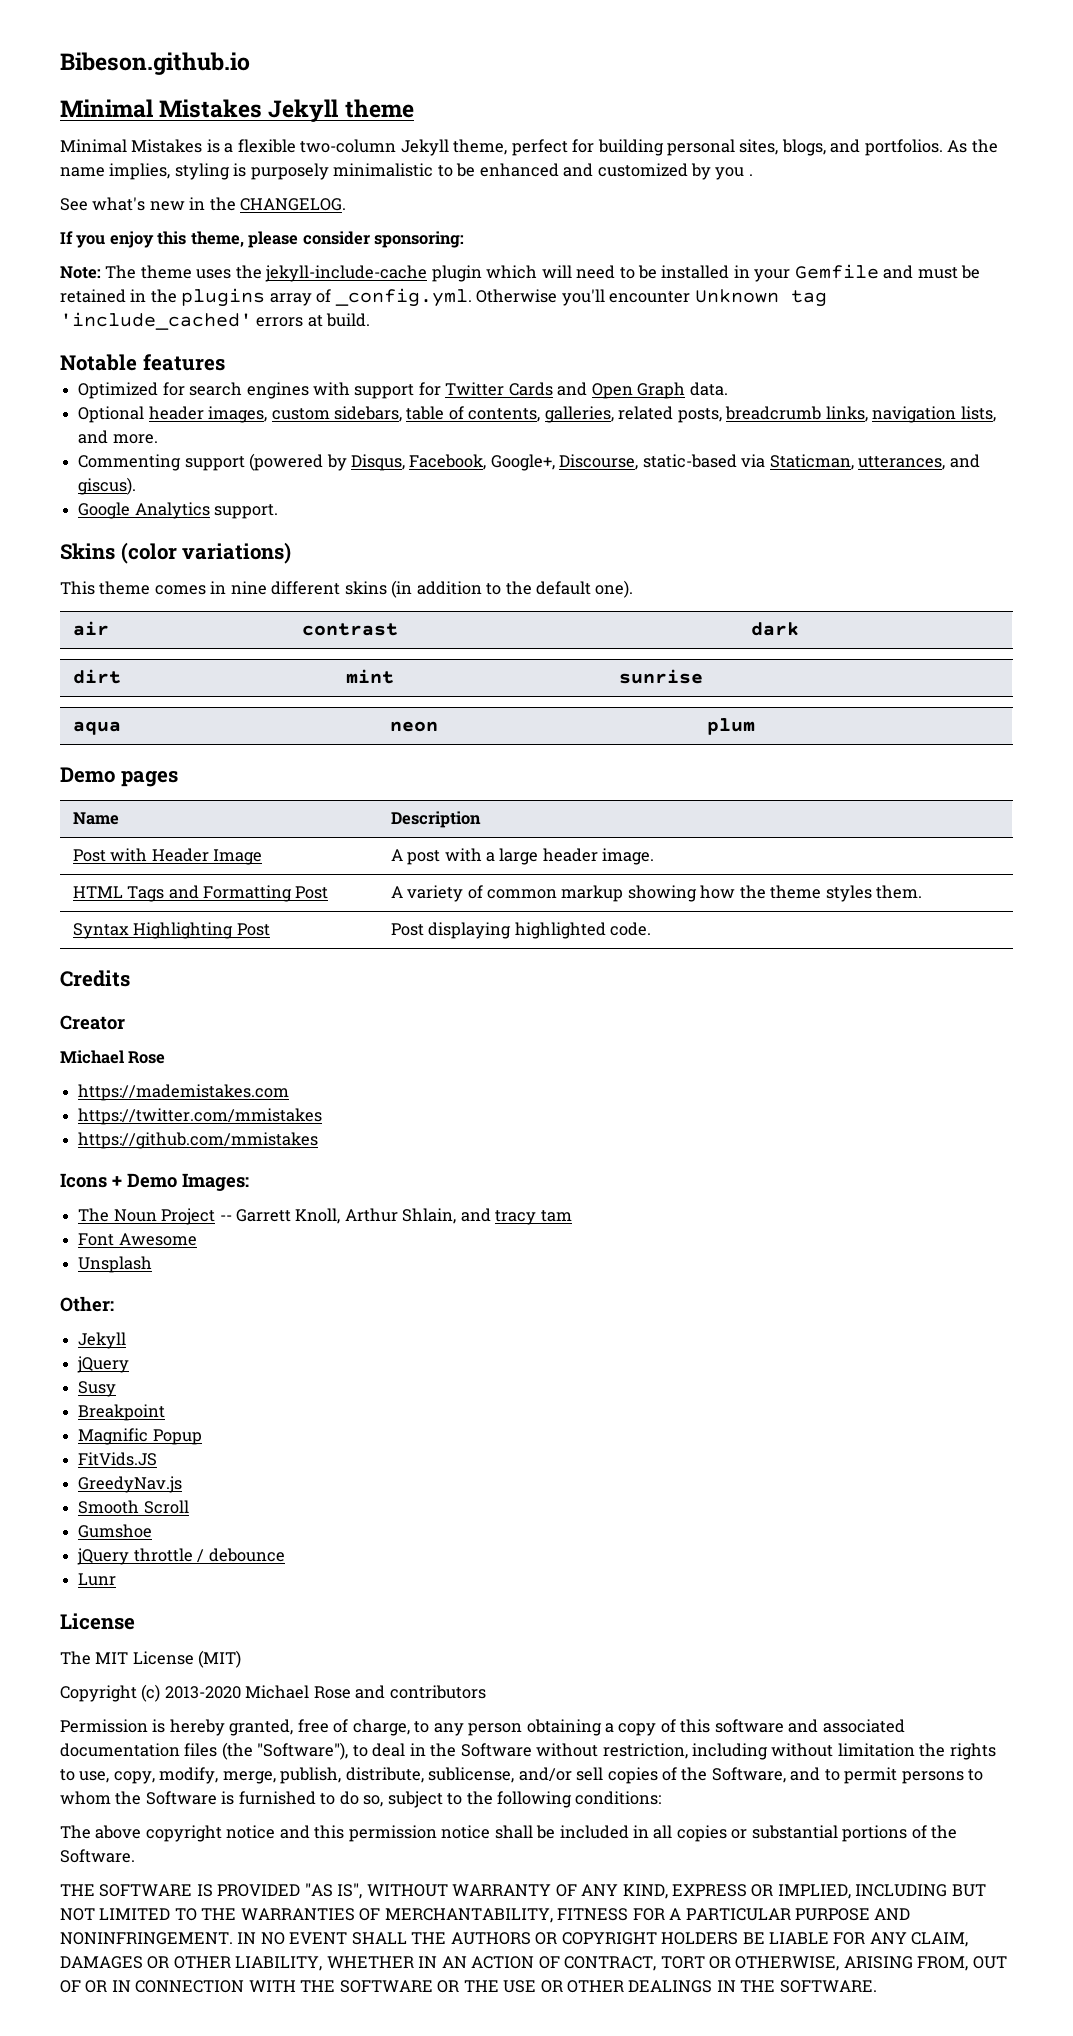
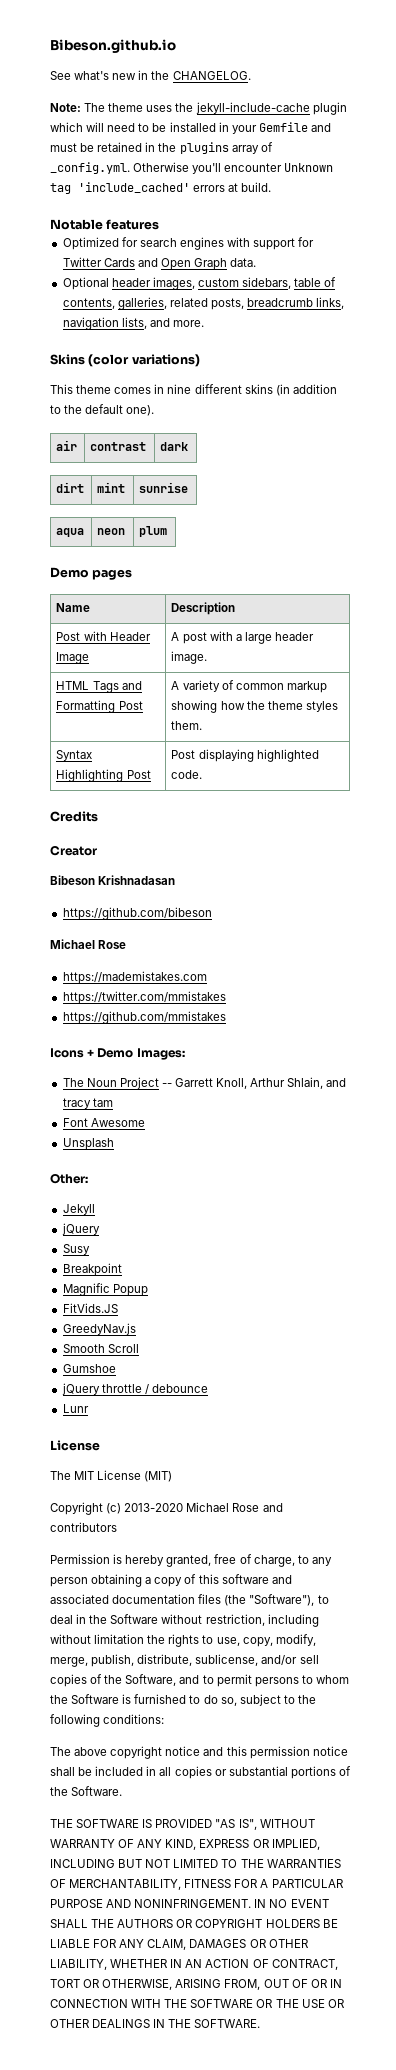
[60,99,414,122] [60,139,998,156] [60,163,753,180] // Minimal Mistakes Jekyll theme // Minimal Mistakes is a flexible two-column Jekyll theme, perfect for building personal sites, blogs, and portfolios. As the name implies, styling is purposely minimalistic to be enhanced and customized by you . -> (176, 46) none
[60,231,465,248] // If you enjoy this theme, please consider sponsoring: -> (251, 75) none
[78,453,980,471] [78,477,137,495] [78,502,279,519] // Commenting support (powered by Disqus, Facebook, Google+, Discourse, static-based via Staticman, utterances, and giscus). // Google Analytics support. -> (204, 323) none
(125, 1022) none -> [50,875,176,885] [62,907,212,920] // Bibeson Krishnadasan // https://github.com/bibeson

